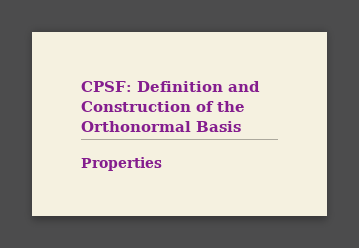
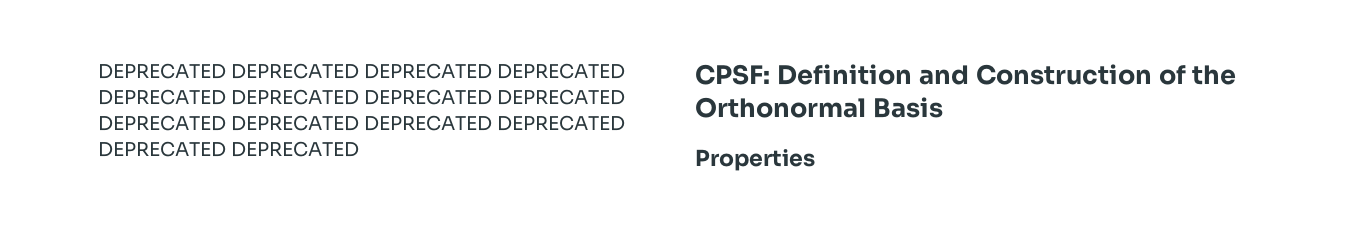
(81, 86) none -> [98,63,626,79] [98,89,626,105] [98,115,626,131] [98,141,360,157] DEPRECATED DEPRECATED DEPRECATED DEPRECATED DEPRECATED DEPRECATED DEPRECATED DEPRECATED DEPRECATED DEPRECATED DEPRECATED DEPRECATED DEPRECATED DEPRECATED //

